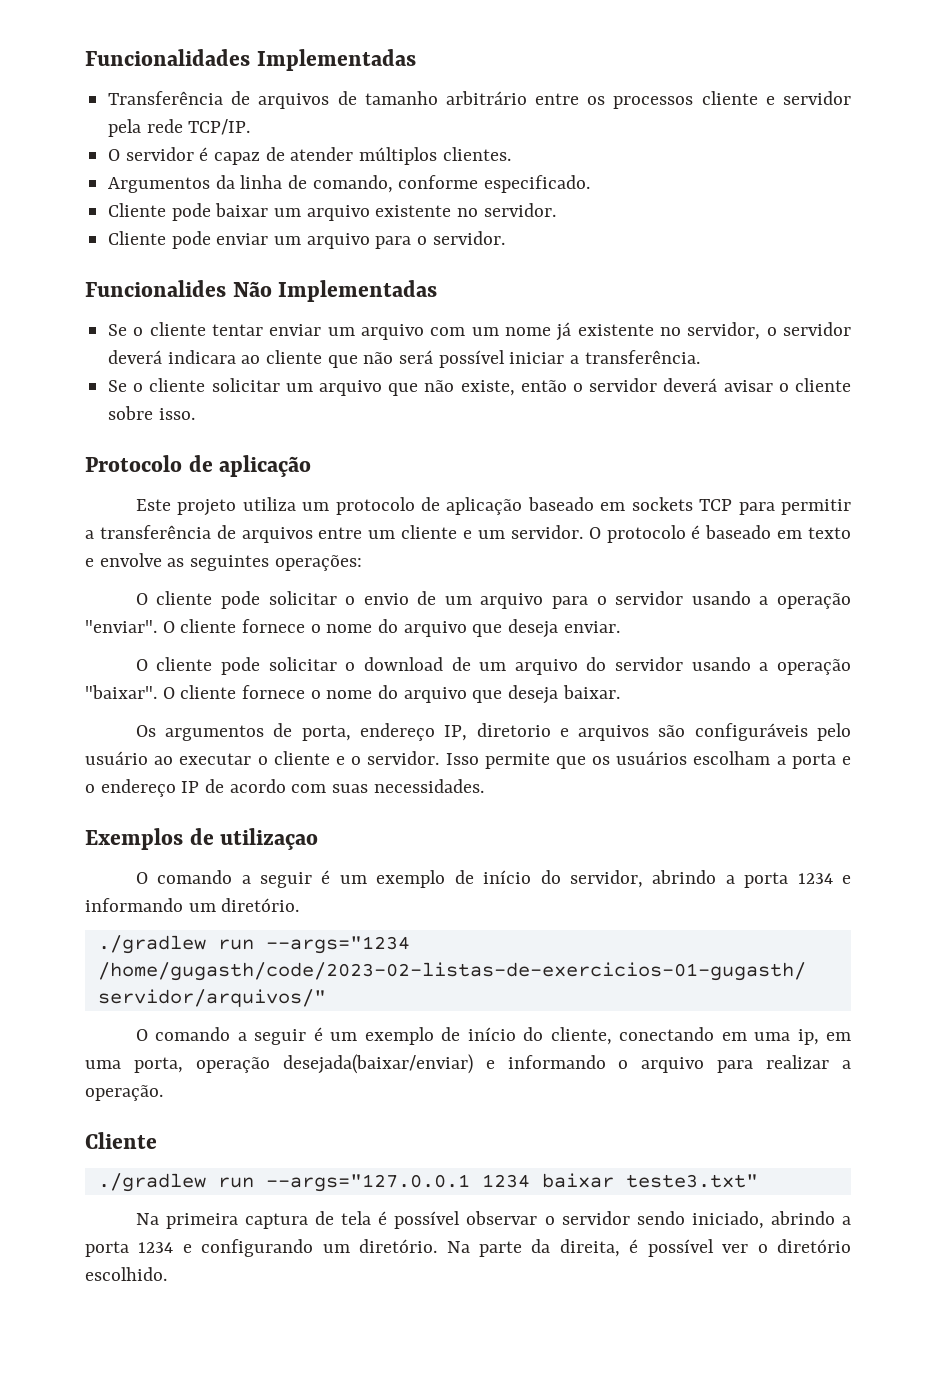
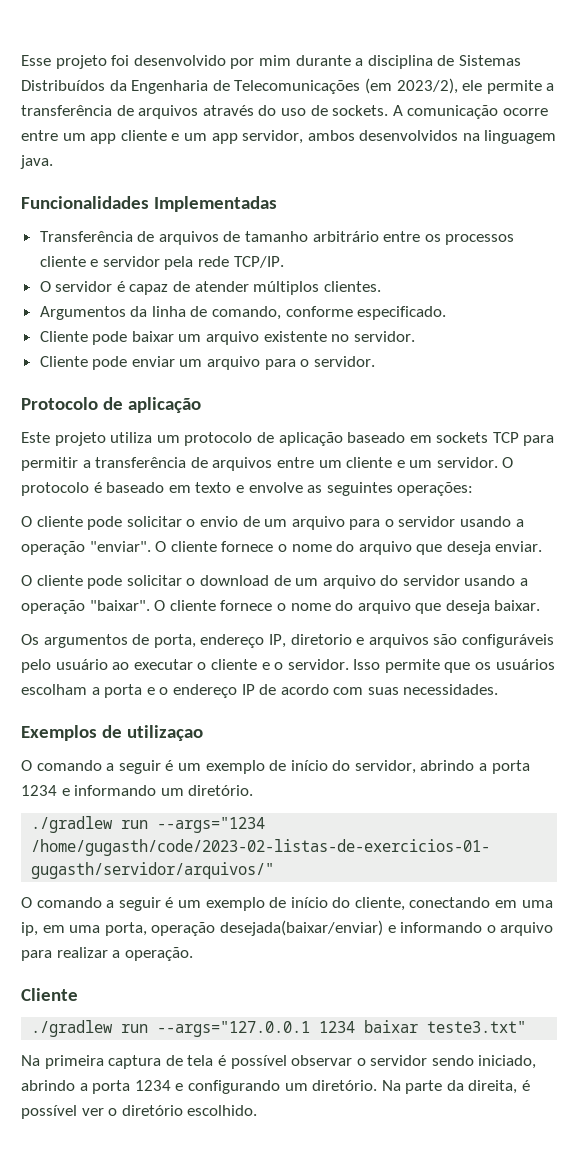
(85, 57) none -> [21,55,521,69] [21,78,555,94] [21,105,548,119] [21,130,557,144] [20,155,53,169] Esse projeto foi desenvolvido por mim durante a disciplina de Sistemas Distribuídos da Engenharia de Telecomunicações (em 2023/2), ele permite a transferência de arquivos através do uso de sockets. A comunicação ocorre entre um app cliente e um app servidor, ambos desenvolvidos na linguagem java. //
[85,280,438,302] [108,322,851,341] [108,350,700,368] [108,378,851,396] [108,406,195,420] // Funcionalides Não Implementadas // Se o cliente tentar enviar um arquivo com um nome já existente no servidor, o servidor deverá indicara ao cliente que não será possível iniciar a transferência. // Se o cliente solicitar um arquivo que não existe, então o servidor deverá avisar o cliente sobre isso. -> (375, 361) none

